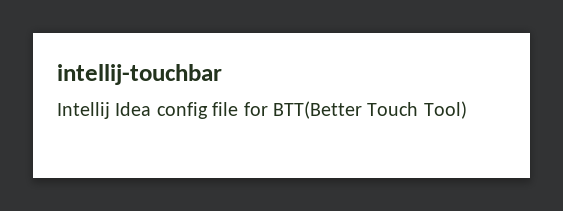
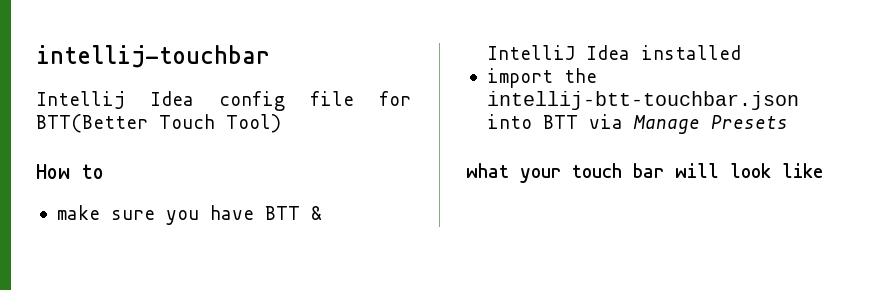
(467, 110) none -> [36,164,104,179] [56,205,322,225] [486,45,741,60] [486,68,597,88] [486,91,799,110] [486,114,788,134] [466,163,823,183] // How to // make sure you have BTT & IntelliJ Idea installed // import the intellij-btt-touchbar.json into BTT via Manage Presets // what your touch bar will look like

